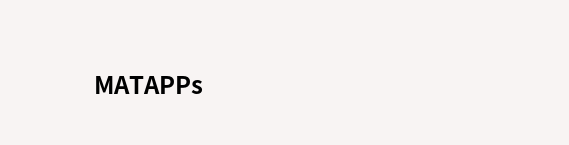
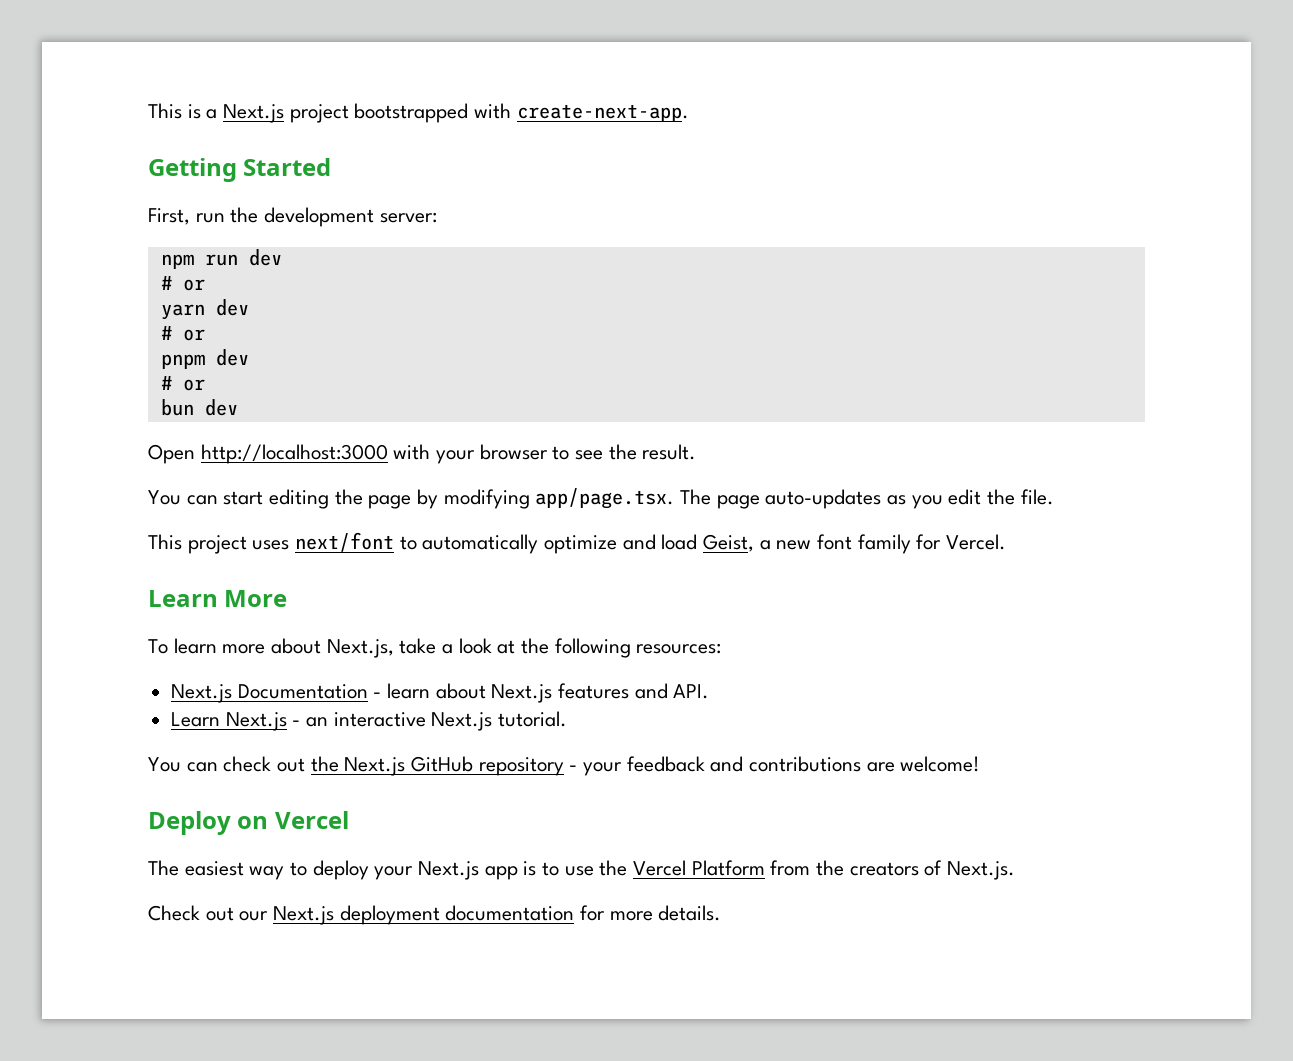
[94,76,203,94] MATAPPs -> [148,103,689,123] [148,158,332,182] [148,207,437,227] [160,249,282,269] [160,276,205,291] [160,299,249,320] [160,326,205,341] [160,349,249,369] [160,376,205,391] [160,399,238,416] [148,444,697,464] [148,488,1054,509] [148,532,1007,554] [148,590,288,607] [148,638,722,658] [171,683,710,703] [171,711,568,731] [148,756,981,776] [148,811,349,835] [148,860,1016,880] [148,905,722,925] This is a Next.js project bootstrapped with create-next-app. // Getting Started // First, run the development server: // npm run dev // # or // yarn dev // # or // pnpm dev // # or // bun dev // Open http://localhost:3000 with your browser to see the result. // You can start editing the page by modifying app/page.tsx. The page auto-updates as you edit the file. // This project uses next/font to automatically optimize and load Geist, a new font family for Vercel. // Learn More // To learn more about Next.js, take a look at the following resources: // Next.js Documentation - learn about Next.js features and API. // Learn Next.js - an interactive Next.js tutorial. // You can check out the Next.js GitHub repository - your feedback and contributions are welcome! // Deploy on Vercel // The easiest way to deploy your Next.js app is to use the Vercel Platform from the creators of Next.js. // Check out our Next.js deployment documentation for more details.

